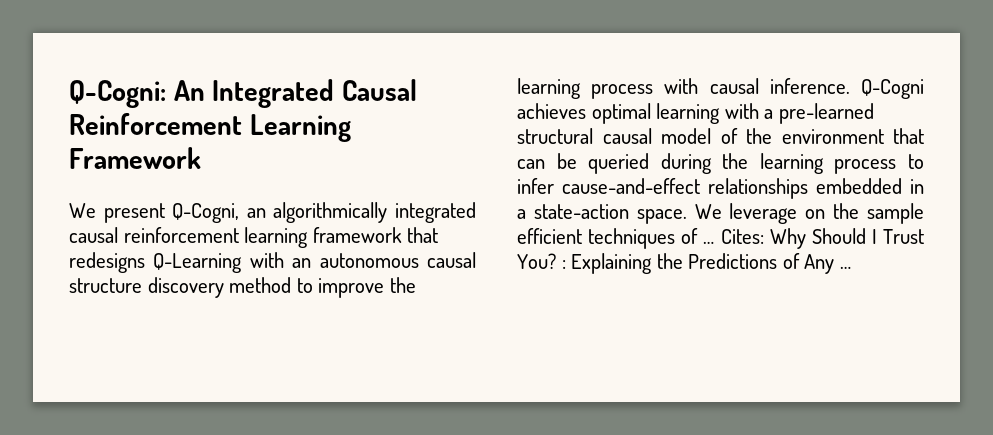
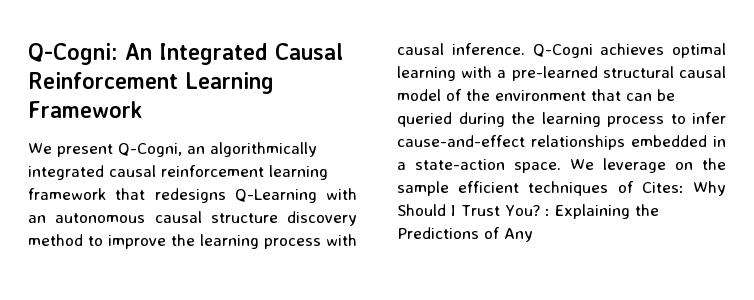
[703,241,715,244] … -> (634, 187) none
[839,266,851,269] … -> (533, 235) none

